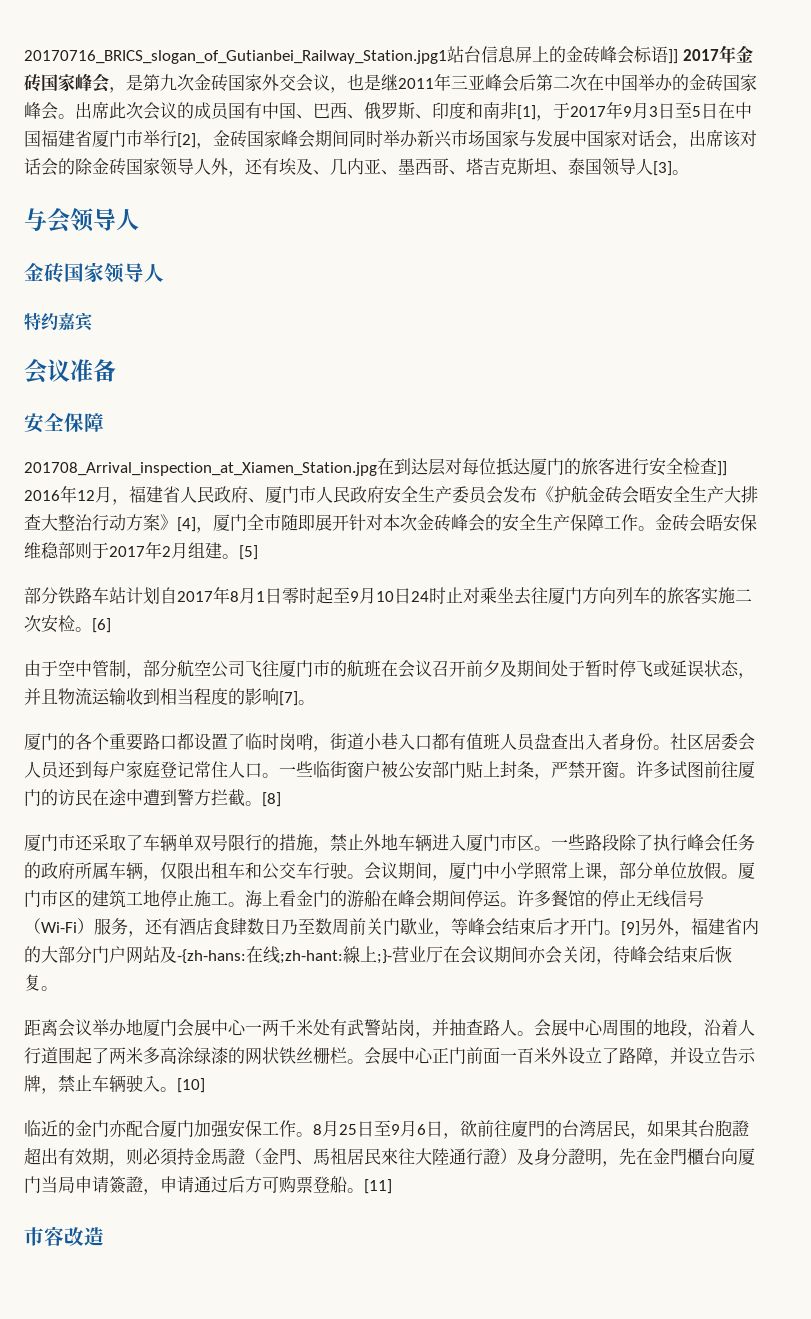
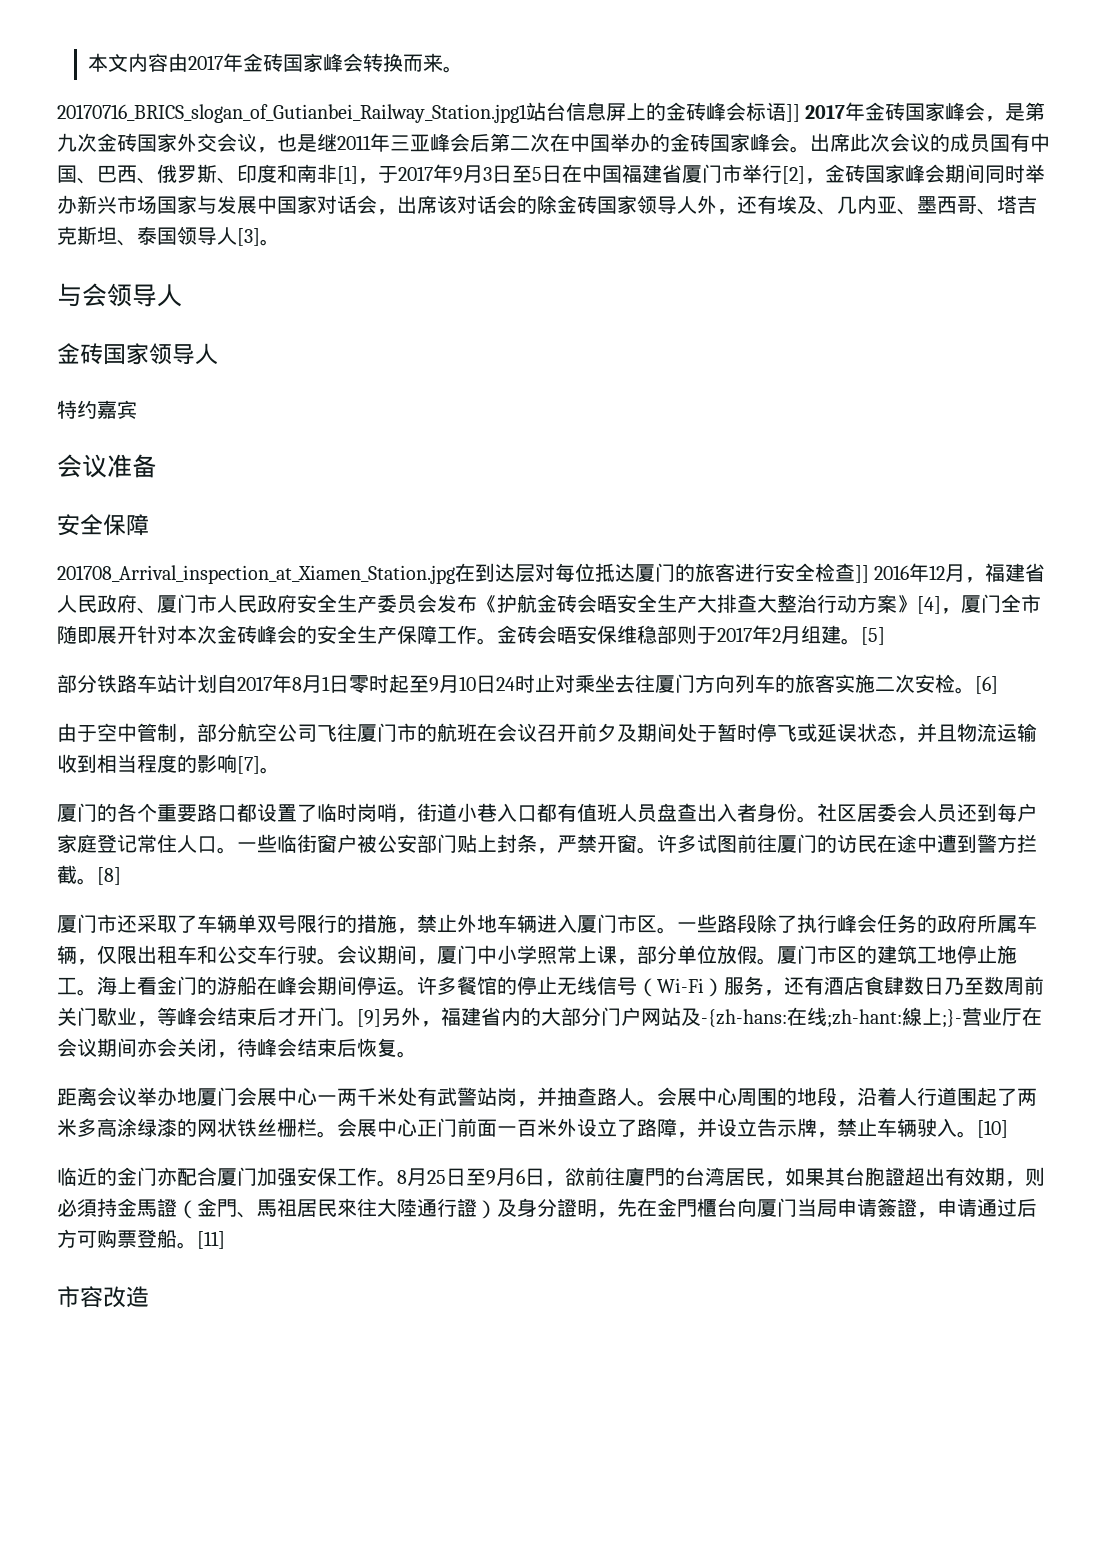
(24, 57) none -> [88,53,464,73] 本文内容由2017年金砖国家峰会转换而来。 //

